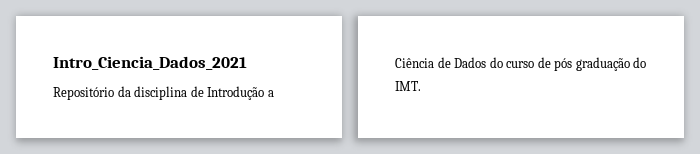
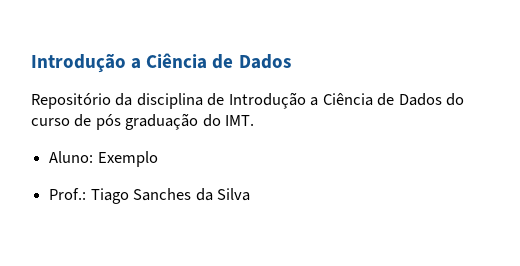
[53,56,247,70] Intro_Ciencia_Dados_2021 -> [31,53,291,73] Introdução a Ciência de Dados
(421, 86) none -> [49,151,158,167] [49,188,250,204] // Aluno: Exemplo // Prof.: Tiago Sanches da Silva

